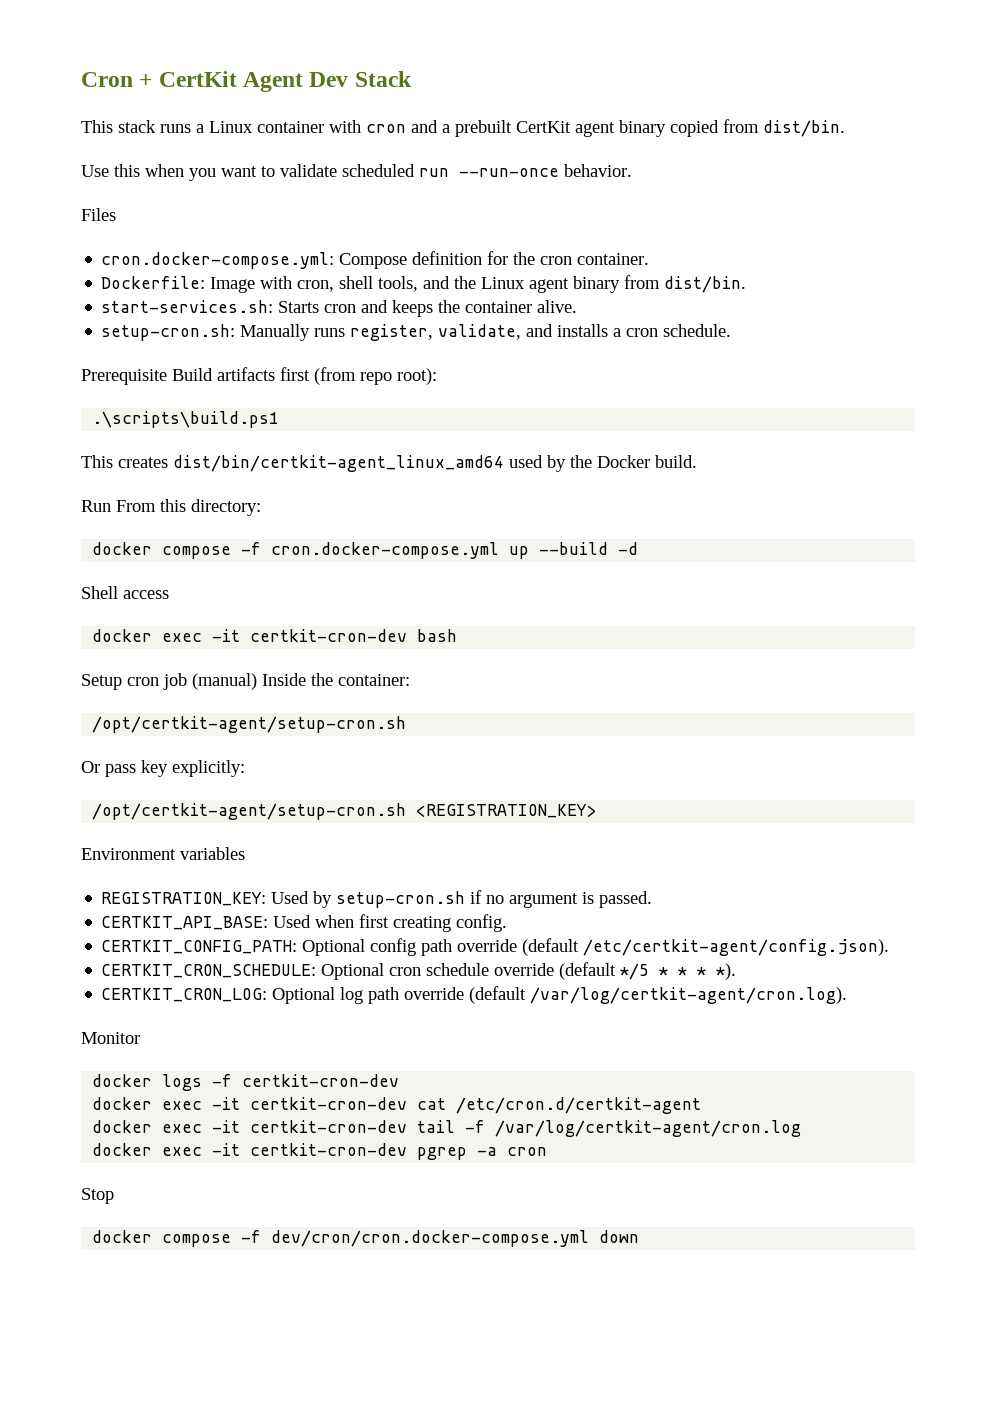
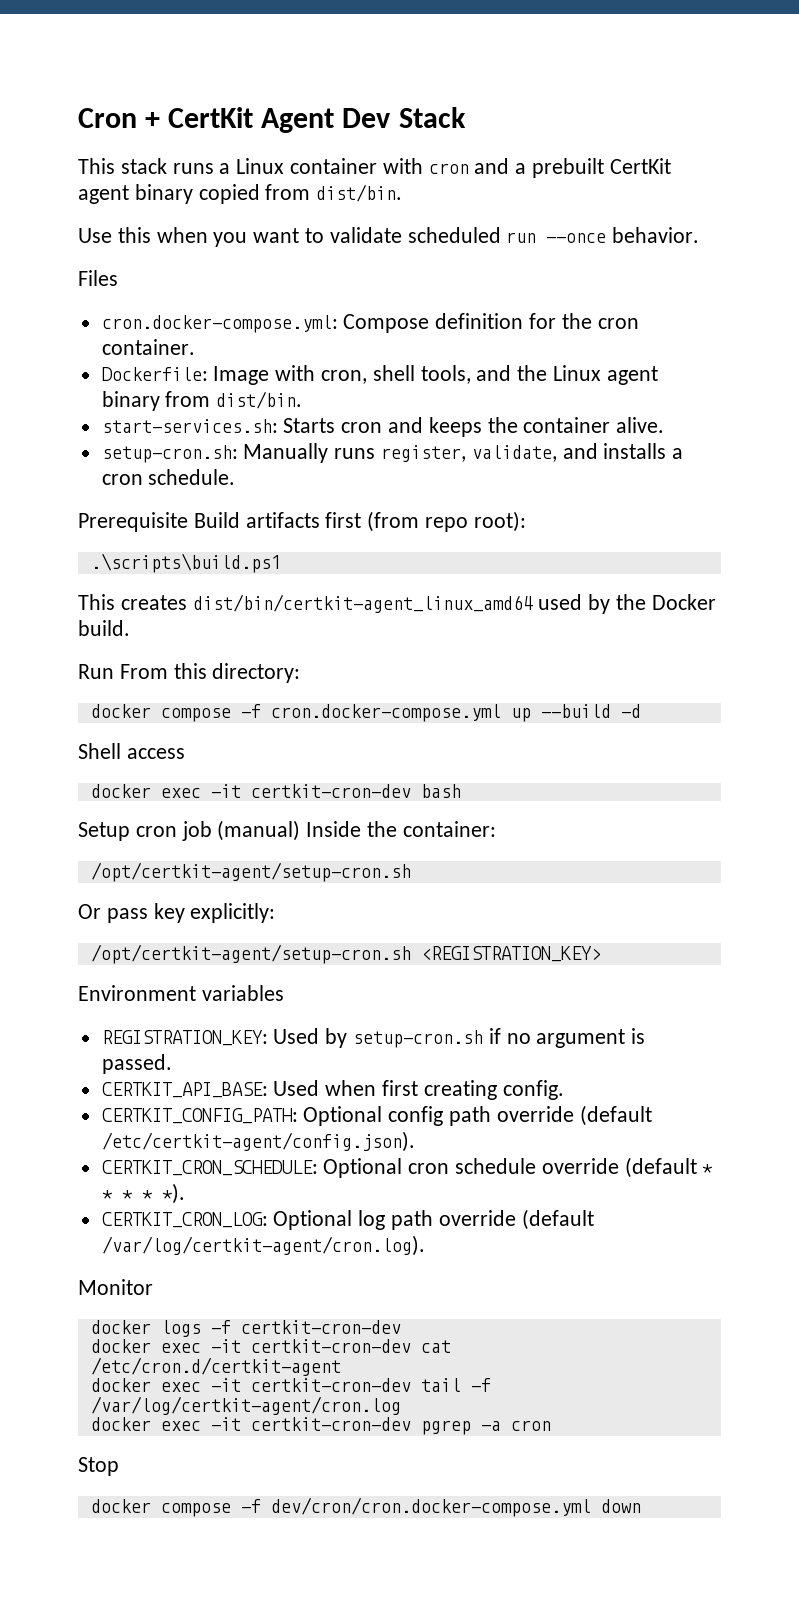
[459,168,559,177] --run-once -> [546,233,607,243] --once
[620,963,650,980] */5 -> [702,1164,714,1174] *

